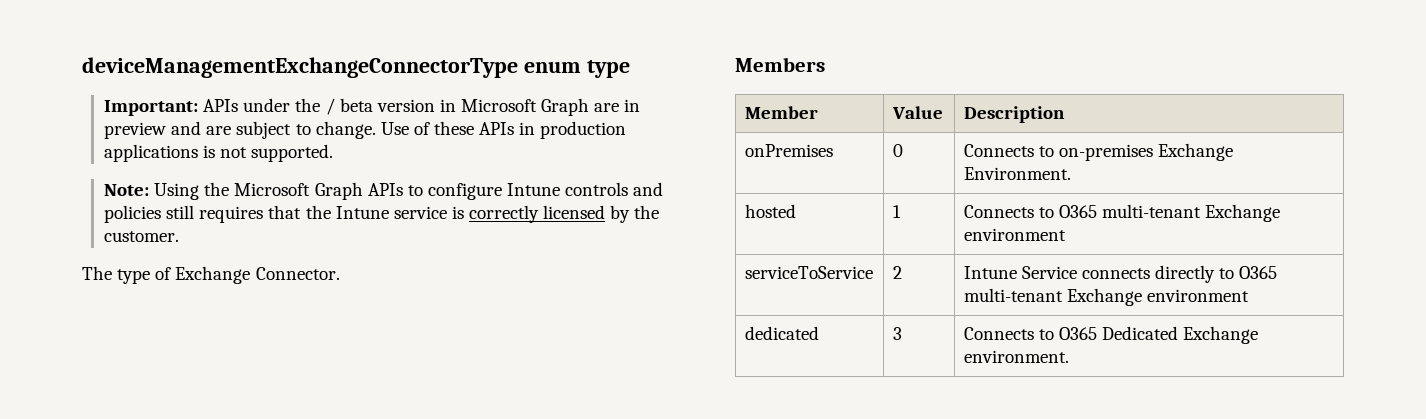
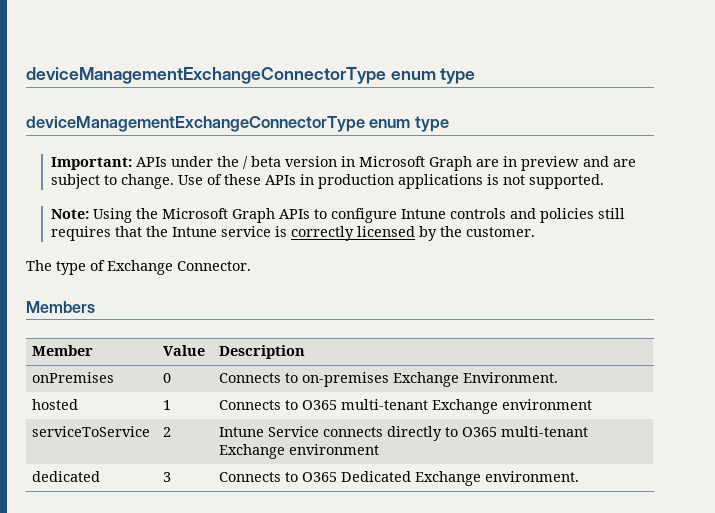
[82,57,630,78] deviceManagementExchangeConnectorType enum type -> [26,67,476,84] [26,116,449,132] deviceManagementExchangeConnectorType enum type // deviceManagementExchangeConnectorType enum type

